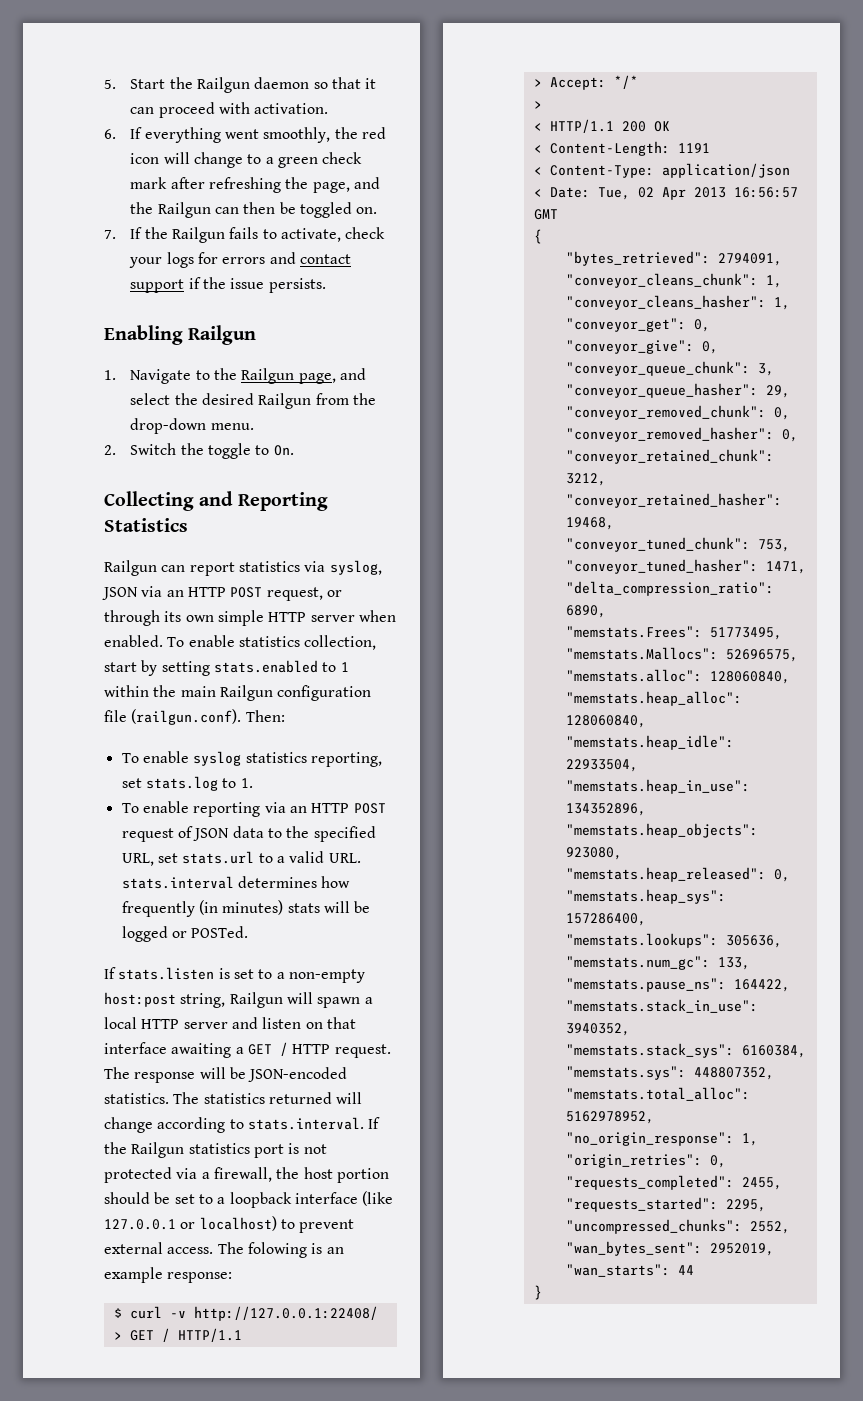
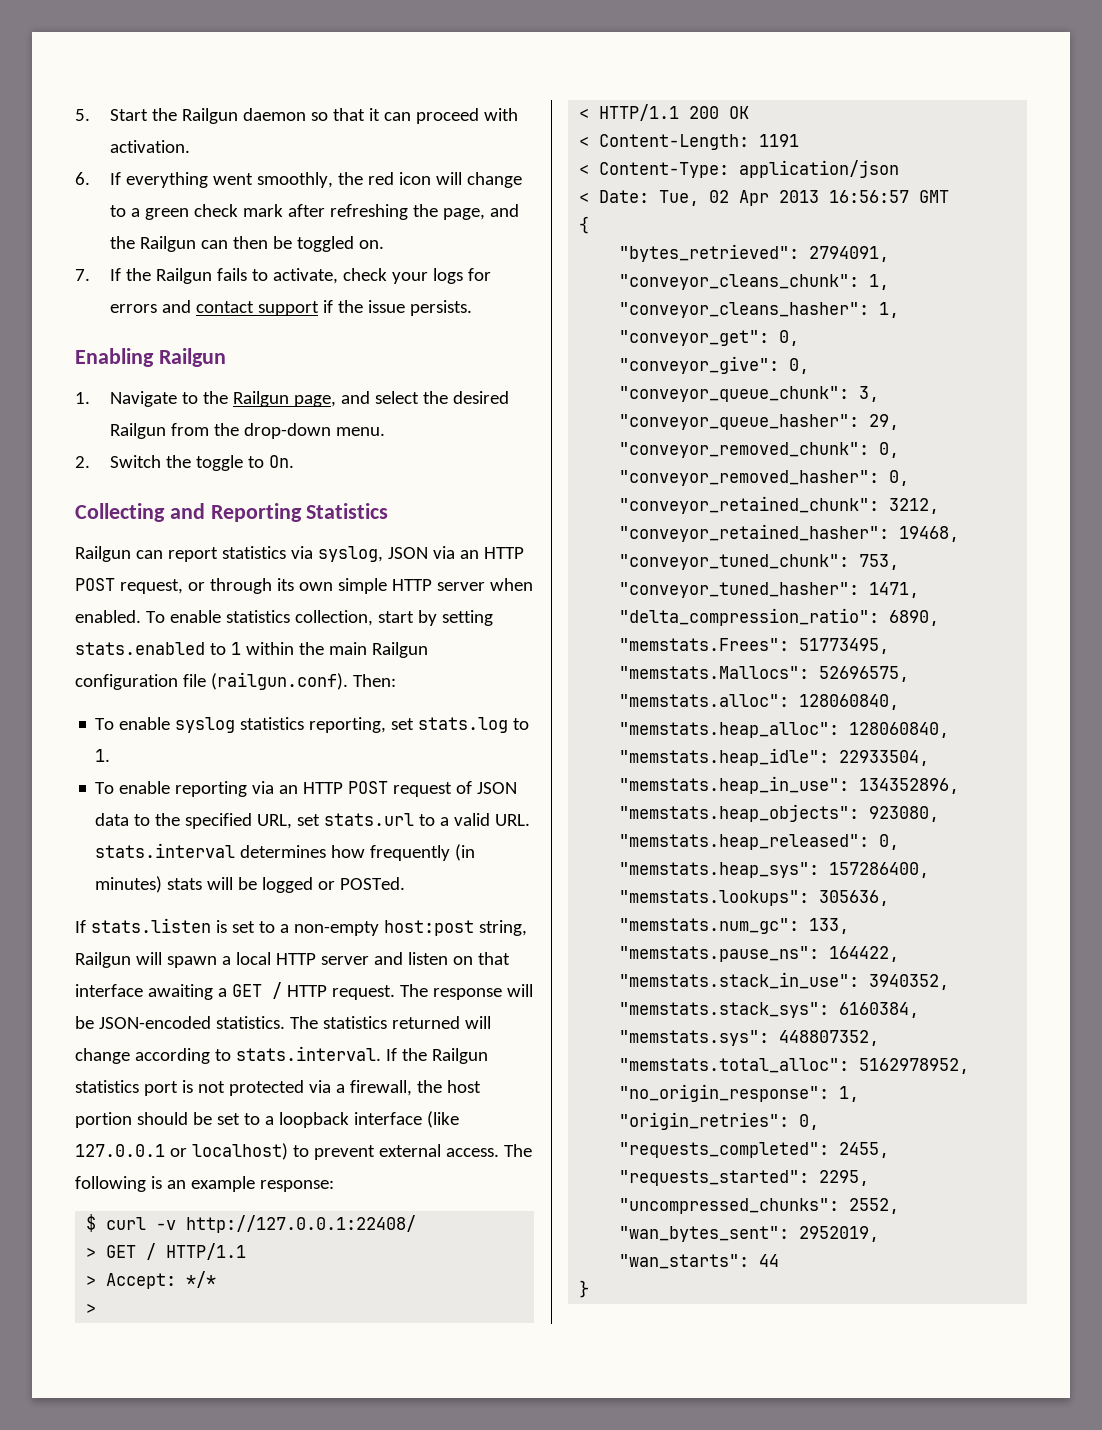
[247,1242,307,1258] folowing -> [75,1176,146,1192] following

